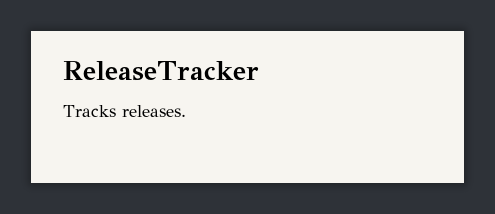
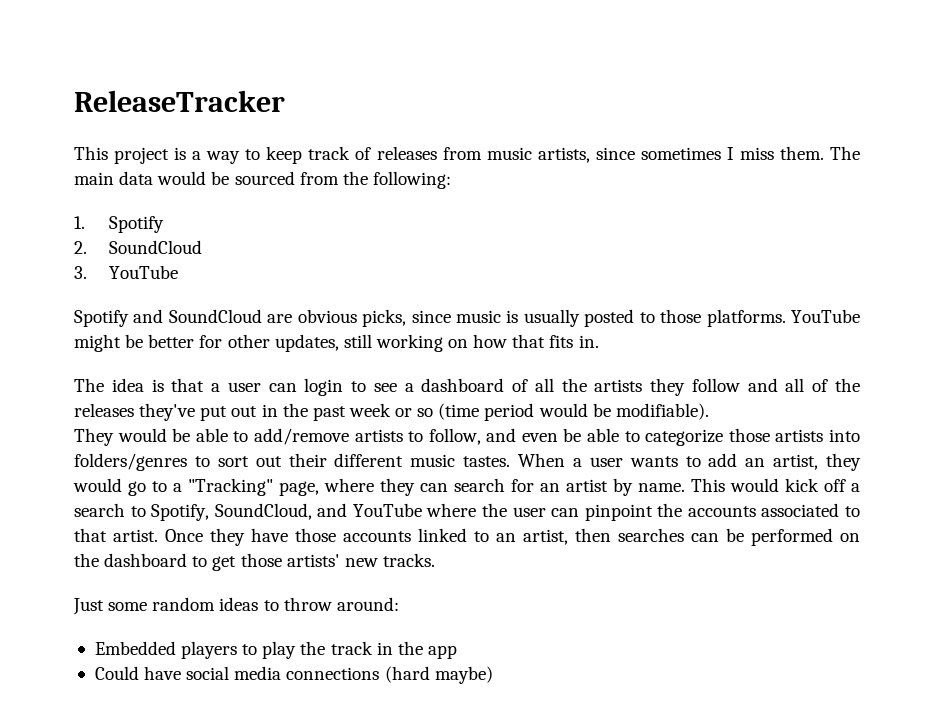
[63,105,186,117] Tracks releases. -> [74,146,860,164] [74,171,451,189] [74,216,165,233] [74,240,203,254] [74,265,179,279] [74,309,861,327] [74,334,599,352] [74,378,861,396] [74,403,709,421] [74,428,861,446] [74,453,861,471] [73,478,860,496] [74,503,860,521] [74,528,860,546] [74,553,435,571] [73,597,399,615] [94,641,457,659] [94,666,493,684] This project is a way to keep track of releases from music artists, since sometimes I miss them. The main data would be sourced from the following: // 1. Spotify // 2. SoundCloud // 3. YouTube // Spotify and SoundCloud are obvious picks, since music is usually posted to those platforms. YouTube might be better for other updates, still working on how that fits in. // The idea is that a user can login to see a dashboard of all the artists they follow and all of the releases they've put out in the past week or so (time period would be modifiable). // They would be able to add/remove artists to follow, and even be able to categorize those artists into folders/genres to sort out their different music tastes. When a user wants to add an artist, they would go to a "Tracking" page, where they can search for an artist by name. This would kick off a search to Spotify, SoundCloud, and YouTube where the user can pinpoint the accounts associated to that artist. Once they have those accounts linked to an artist, then searches can be performed on the dashboard to get those artists' new tracks. // Just some random ideas to throw around: // Embedded players to play the track in the app // Could have social media connections (hard maybe)

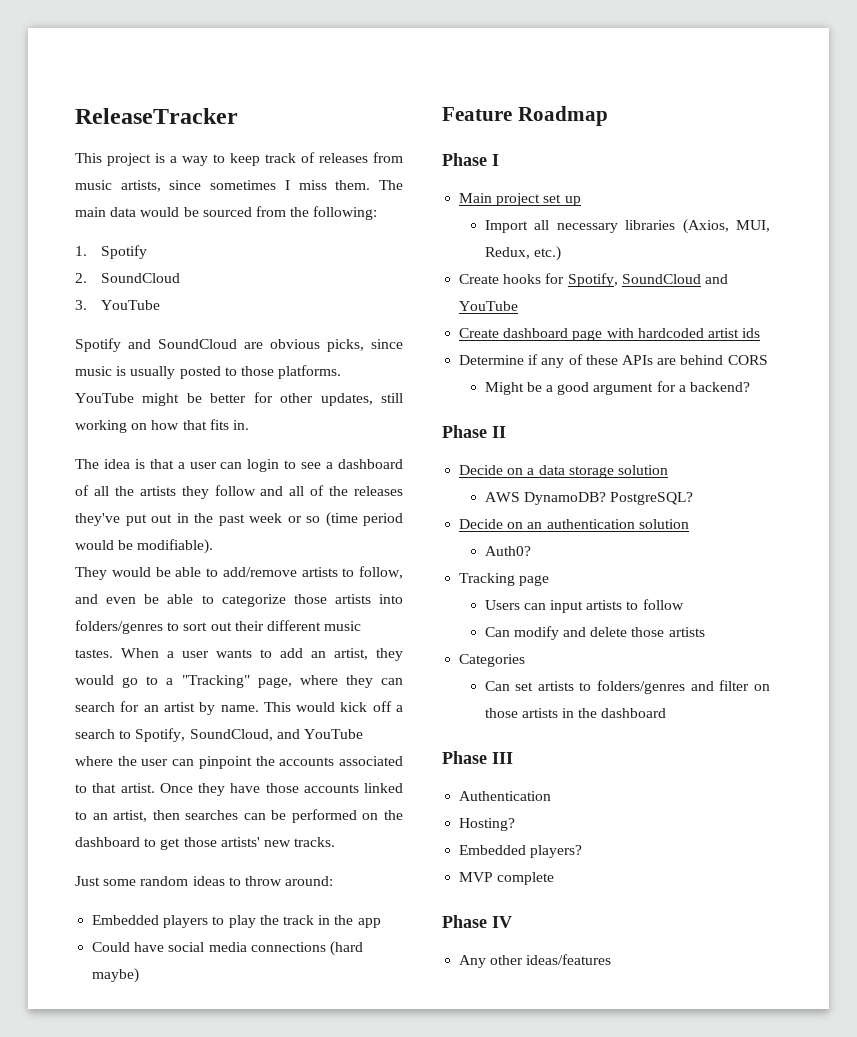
(493, 675) none -> [442,106,608,126] [442,153,499,166] [459,193,581,206] [484,219,770,234] [484,246,561,261] [459,273,728,287] [459,301,519,311] [459,328,761,341] [459,354,768,368] [484,381,750,395] [442,425,506,438] [459,465,668,478] [484,492,693,505] [459,519,689,529] [484,546,531,556] [459,573,550,586] [484,599,684,613] [484,626,705,640] [459,654,526,667] [484,680,770,694] [484,708,667,718] [442,751,513,764] [459,791,552,801] [459,818,516,831] [459,845,583,858] [459,872,555,885] [442,915,512,928] [459,954,612,968] // Feature Roadmap // Phase I // Main project set up // Import all necessary libraries (Axios, MUI, Redux, etc.) // Create hooks for Spotify, SoundCloud and YouTube // Create dashboard page with hardcoded artist ids // Determine if any of these APIs are behind CORS // Might be a good argument for a backend? // Phase II // Decide on a data storage solution // AWS DynamoDB? PostgreSQL? // Decide on an authentication solution // Auth0? // Tracking page // Users can input artists to follow // Can modify and delete those artists // Categories // Can set artists to folders/genres and filter on those artists in the dashboard // Phase III // Authentication // Hosting? // Embedded players? // MVP complete // Phase IV // Any other ideas/features

